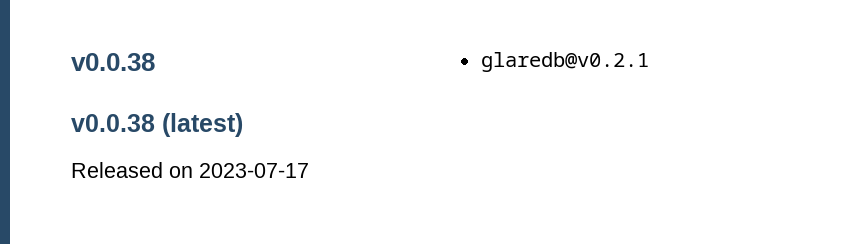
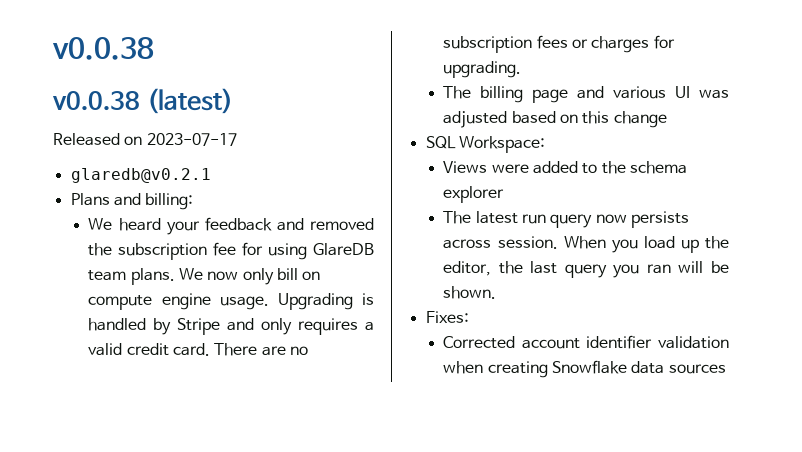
(649, 62) none -> [70,193,194,210] [88,217,374,235] [88,242,374,260] [88,268,321,285] [88,293,374,310] [88,318,374,335] [88,343,309,356] [443,35,675,53] [443,61,522,78] [443,86,729,103] [443,111,667,128] [425,136,545,153] [443,161,688,174] [443,186,505,203] [443,211,690,228] [443,236,729,253] [443,261,729,278] [443,286,497,299] [425,311,469,323] [443,335,729,349] [443,360,726,378] // Plans and billing: // We heard your feedback and removed the subscription fee for using GlareDB team plans. We now only bill on compute engine usage. Upgrading is handled by Stripe and only requires a valid credit card. There are no subscription fees or charges for upgrading. // The billing page and various UI was adjusted based on this change // SQL Workspace: // Views were added to the schema explorer // The latest run query now persists across session. When you load up the editor, the last query you ran will be shown. // Fixes: // Corrected account identifier validation when creating Snowflake data sources

